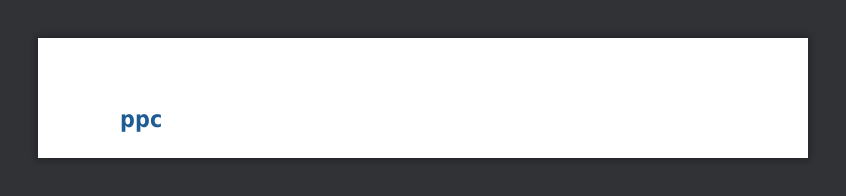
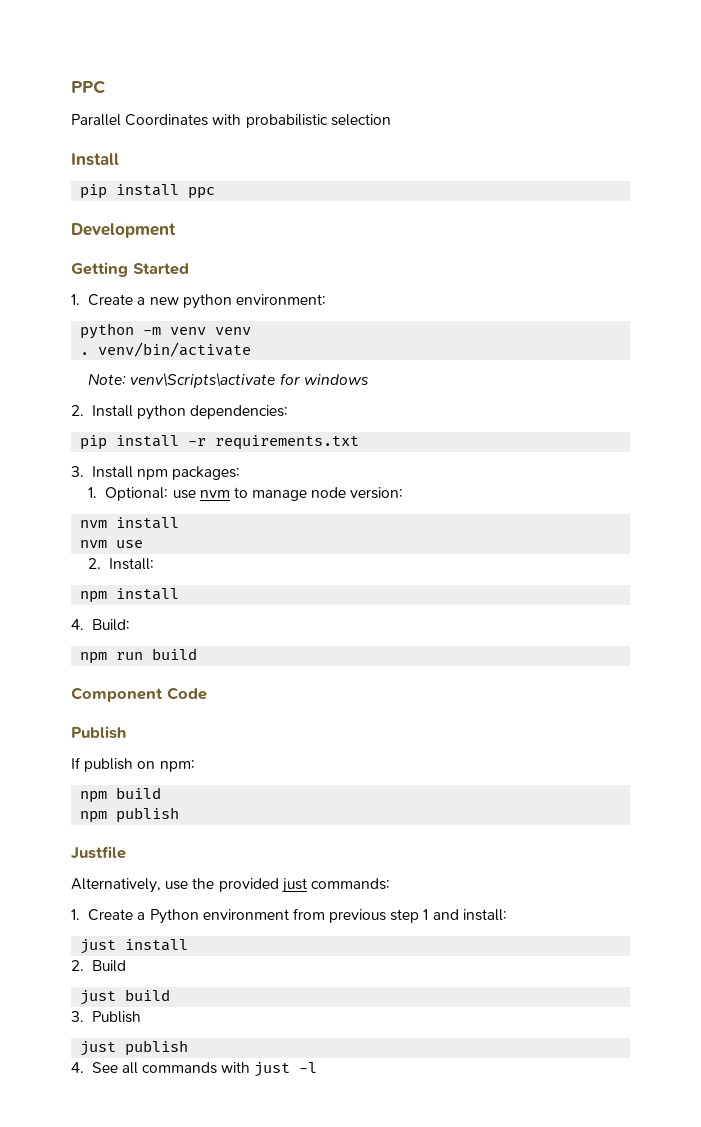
[120,114,162,132] ppc -> [71,80,106,94] [71,114,391,128] [71,153,119,166] [80,184,216,199] [71,223,176,238] [71,262,189,277] [71,294,326,309] [80,323,252,339] [80,342,252,357] [88,373,369,388] [71,405,289,420] [80,435,360,450] [71,466,241,480] [88,487,404,501] [80,517,180,529] [80,540,144,548] [88,558,154,570] [80,588,180,603] [71,619,130,631] [80,648,198,664] [71,687,207,702] [71,726,126,739] [71,757,195,772] [80,787,162,803] [80,807,180,823] [71,846,126,859] [71,878,390,893] [71,908,507,924] [80,939,189,954] [71,960,126,972] [80,989,171,1005] [71,1011,141,1023] [80,1040,189,1056] [71,1062,318,1077] PPC // Parallel Coordinates with probabilistic selection // Install // pip install ppc // Development // Getting Started // 1. Create a new python environment: // python -m venv venv // . venv/bin/activate // Note: venv\Scripts\activate for windows // 2. Install python dependencies: // pip install -r requirements.txt // 3. Install npm packages: // 1. Optional: use nvm to manage node version: // nvm install // nvm use // 2. Install: // npm install // 4. Build: // npm run build // Component Code // Publish // If publish on npm: // npm build // npm publish // Justfile // Alternatively, use the provided just commands: // 1. Create a Python environment from previous step 1 and install: // just install // 2. Build // just build // 3. Publish // just publish // 4. See all commands with just -l

